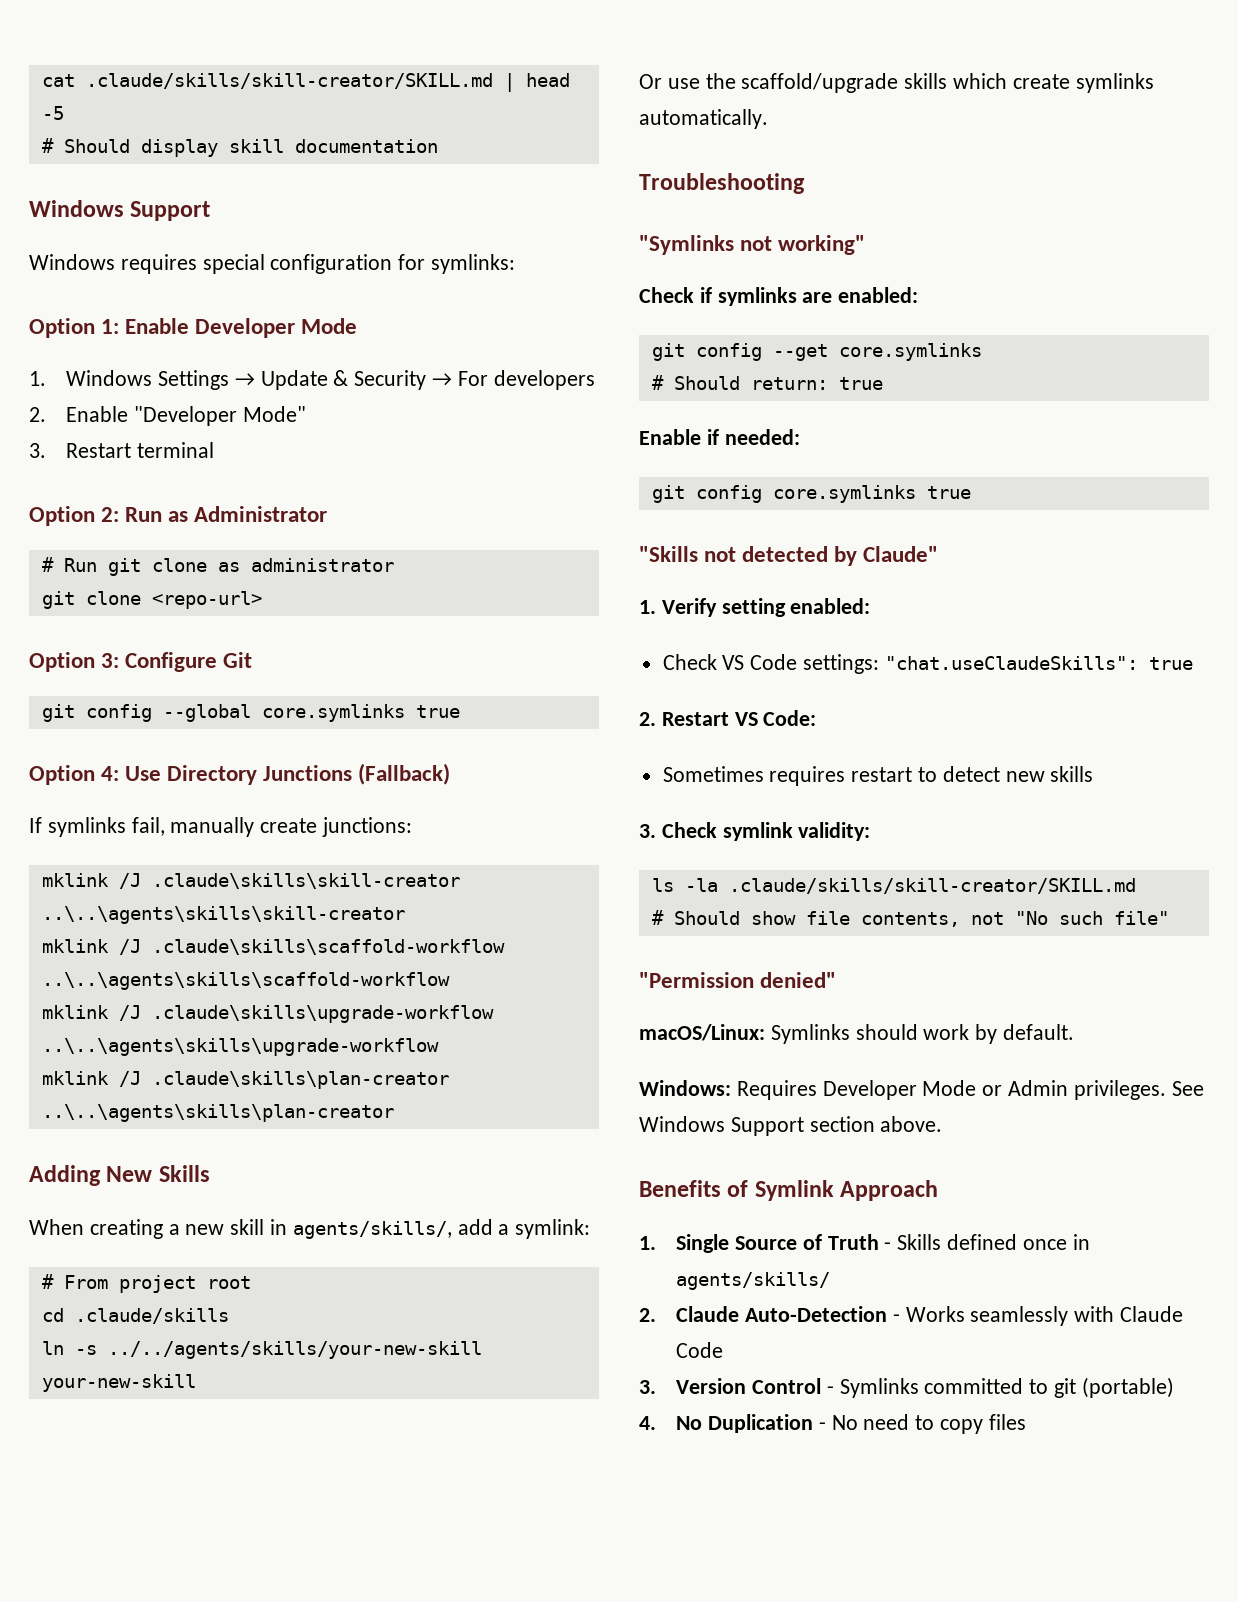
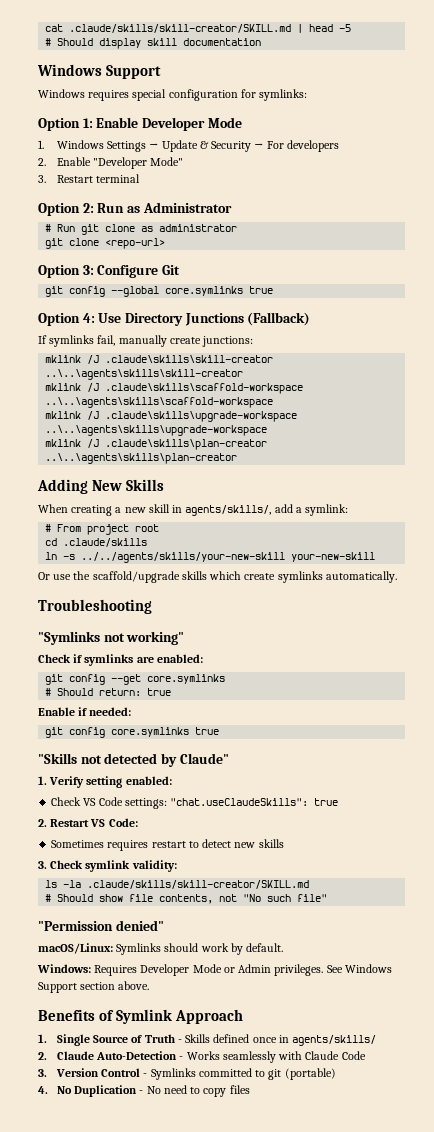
[151,939,505,955] [41,972,450,990] [41,1005,494,1023] [41,1038,439,1056] .claude\skills\scaffold-workflow ..\..\agents\skills\scaffold-workflow // mklink /J .claude\skills\upgrade-workflow ..\..\agents\skills\upgrade-workflow -> [105,383,304,394] [45,397,274,408] [45,411,298,422] [45,425,268,436] .claude\skills\scaffold-workspace ..\..\agents\skills\scaffold-workspace // mklink /J .claude\skills\upgrade-workspace ..\..\agents\skills\upgrade-workspace

